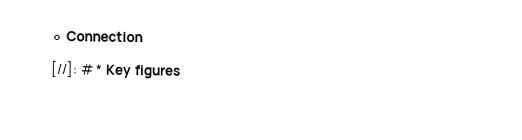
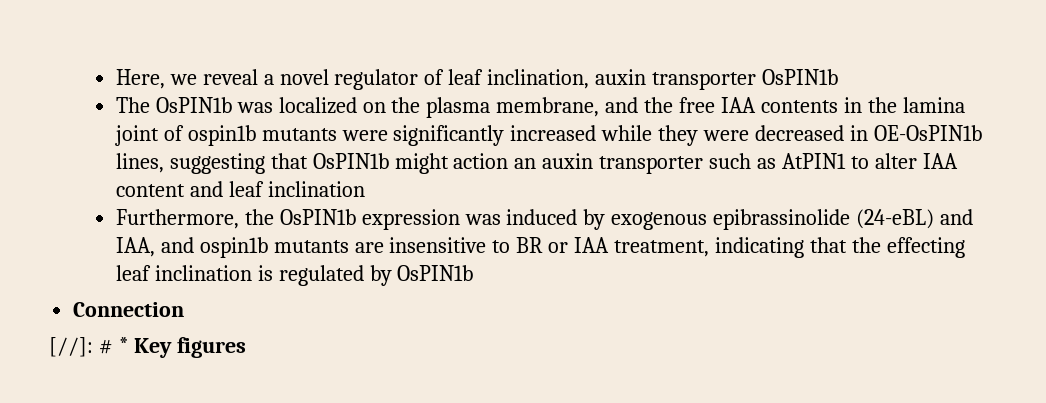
(65, 37) none -> [115,69,839,90] [115,97,965,118] [114,125,983,146] [115,153,958,174] [115,181,365,197] [115,209,974,230] [115,237,965,258] [115,265,474,286] Here, we reveal a novel regulator of leaf inclination, auxin transporter OsPIN1b // The OsPIN1b was localized on the plasma membrane, and the free IAA contents in the lamina joint of ospin1b mutants were significantly increased while they were decreased in OE-OsPIN1b lines, suggesting that OsPIN1b might action an auxin transporter such as AtPIN1 to alter IAA content and leaf inclination // Furthermore, the OsPIN1b expression was induced by exogenous epibrassinolide (24-eBL) and IAA, and ospin1b mutants are insensitive to BR or IAA treatment, indicating that the effecting leaf inclination is regulated by OsPIN1b //

